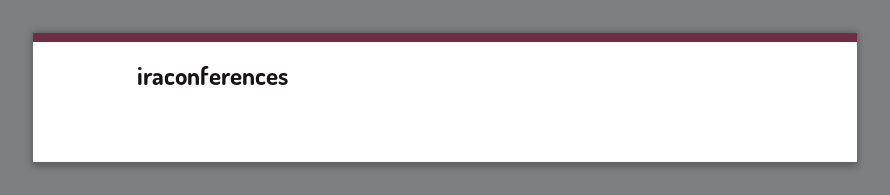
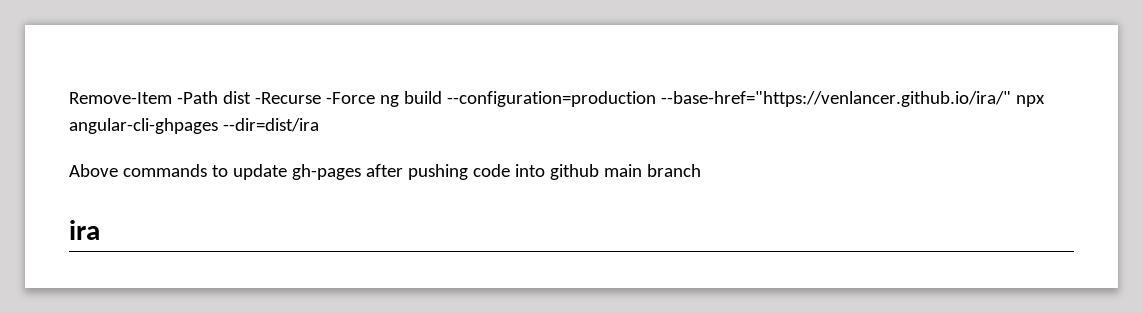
[137,66,288,85] iraconferences -> [69,91,1045,107] [69,118,319,134] [69,164,701,180] [69,220,100,240] Remove-Item -Path dist -Recurse -Force ng build --configuration=production --base-href="https://venlancer.github.io/ira/" npx angular-cli-ghpages --dir=dist/ira // Above commands to update gh-pages after pushing code into github main branch // ira

